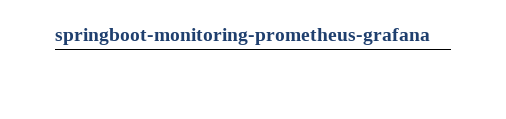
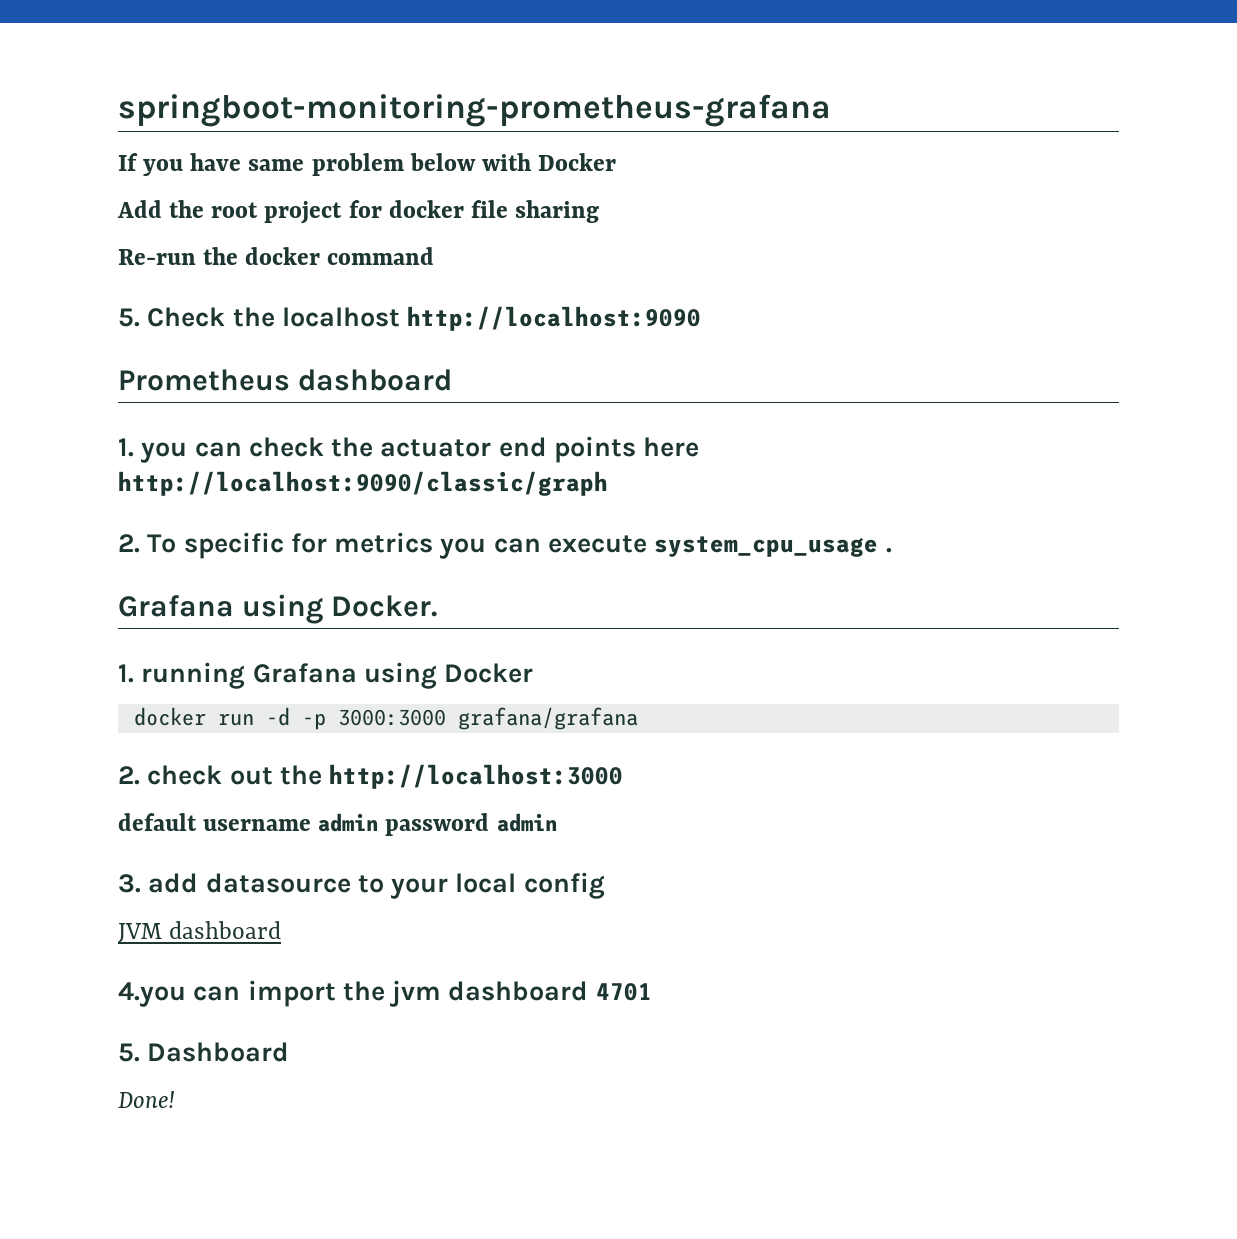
(430, 36) none -> [118,153,617,176] [117,200,600,224] [118,247,435,265] [118,306,702,331] [118,369,453,391] [118,436,700,463] [118,471,608,496] [118,532,892,559] [118,594,438,624] [118,662,534,689] [133,707,638,730] [118,764,624,789] [118,813,557,836] [118,872,605,899] [118,921,282,943] [118,980,652,1007] [118,1042,290,1062] [118,1091,175,1108] // If you have same problem below with Docker // Add the root project for docker file sharing // Re-run the docker command // 5. Check the localhost http://localhost:9090 // Prometheus dashboard // 1. you can check the actuator end points here http://localhost:9090/classic/graph // 2. To specific for metrics you can execute system_cpu_usage . // Grafana using Docker. // 1. running Grafana using Docker // docker run -d -p 3000:3000 grafana/grafana // 2. check out the http://localhost:3000 // default username admin password admin // 3. add datasource to your local config // JVM dashboard // 4.you can import the jvm dashboard 4701 // 5. Dashboard // Done!

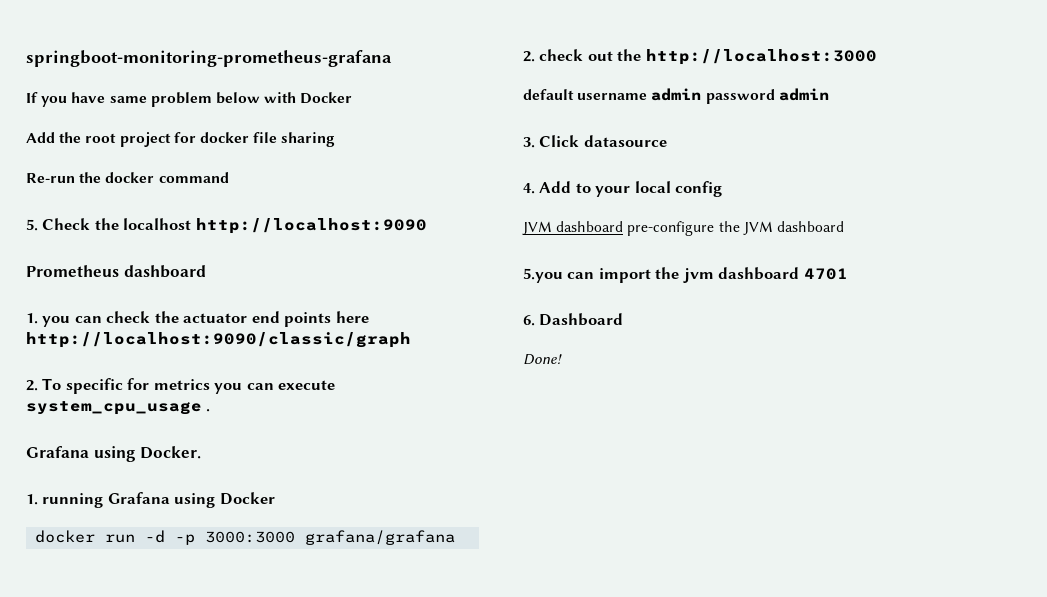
[148,873,199,893] add -> [539,135,580,147] Click
(351, 883) none -> [523,181,572,194] // 4. Add
[118,982,186,1007] // 4.you -> [627,221,844,236] [523,268,563,283] pre-configure the JVM dashboard // 5.you
[118,1043,140,1062] 5. -> [523,315,535,326] 6.

